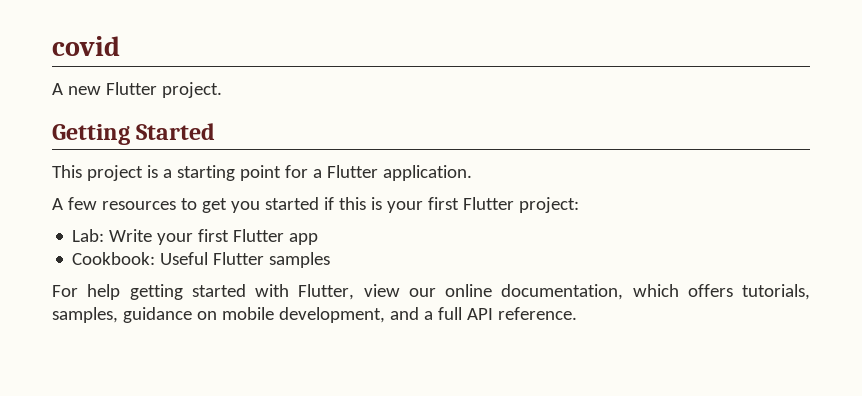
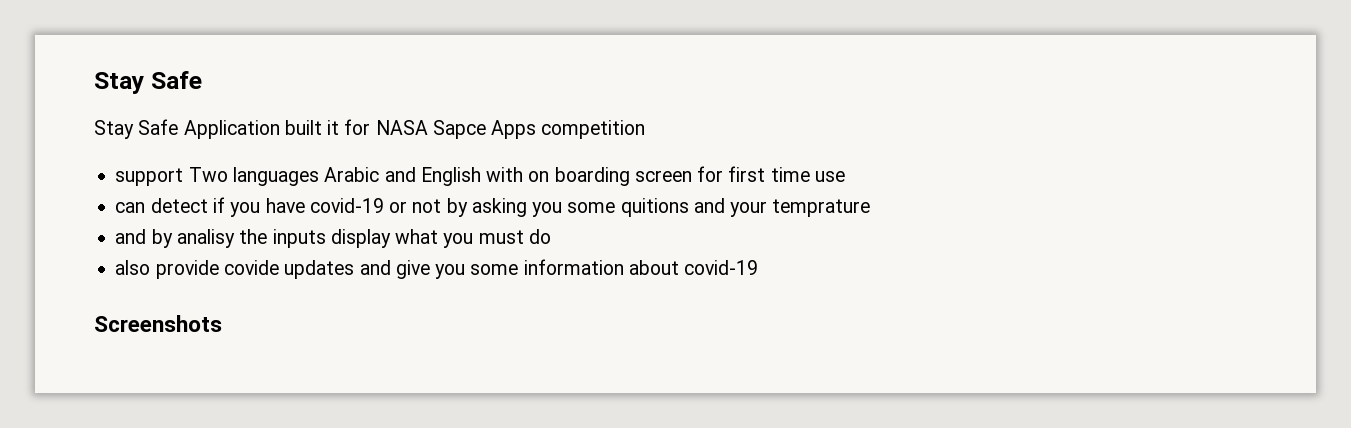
[52,36,120,56] [52,82,222,98] [52,123,216,145] [52,165,472,181] [52,197,579,213] [72,229,319,245] [72,252,331,268] [52,284,810,300] [52,307,577,323] covid // A new Flutter project. // Getting Started // This project is a starting point for a Flutter application. // A few resources to get you started if this is your first Flutter project: // Lab: Write your first Flutter app // Cookbook: Useful Flutter samples // For help getting started with Flutter, view our online documentation, which offers tutorials, samples, guidance on mobile development, and a full API reference. -> [94,71,202,94] [94,119,646,139] [115,166,845,186] [115,197,871,217] [115,229,551,248] [115,259,759,279] [94,315,222,332] Stay Safe // Stay Safe Application built it for NASA Sapce Apps competition // support Two languages Arabic and English with on boarding screen for first time use // can detect if you have covid-19 or not by asking you some quitions and your temprature // and by analisy the inputs display what you must do // also provide covide updates and give you some information about covid-19 // Screenshots

